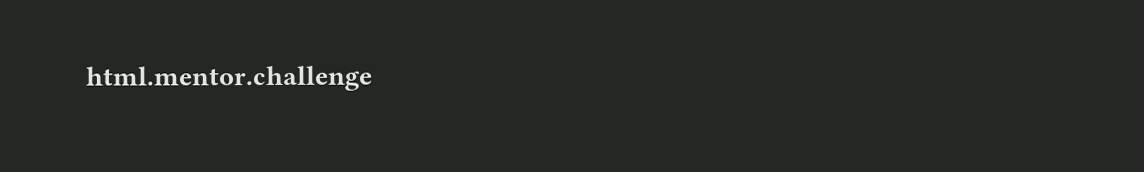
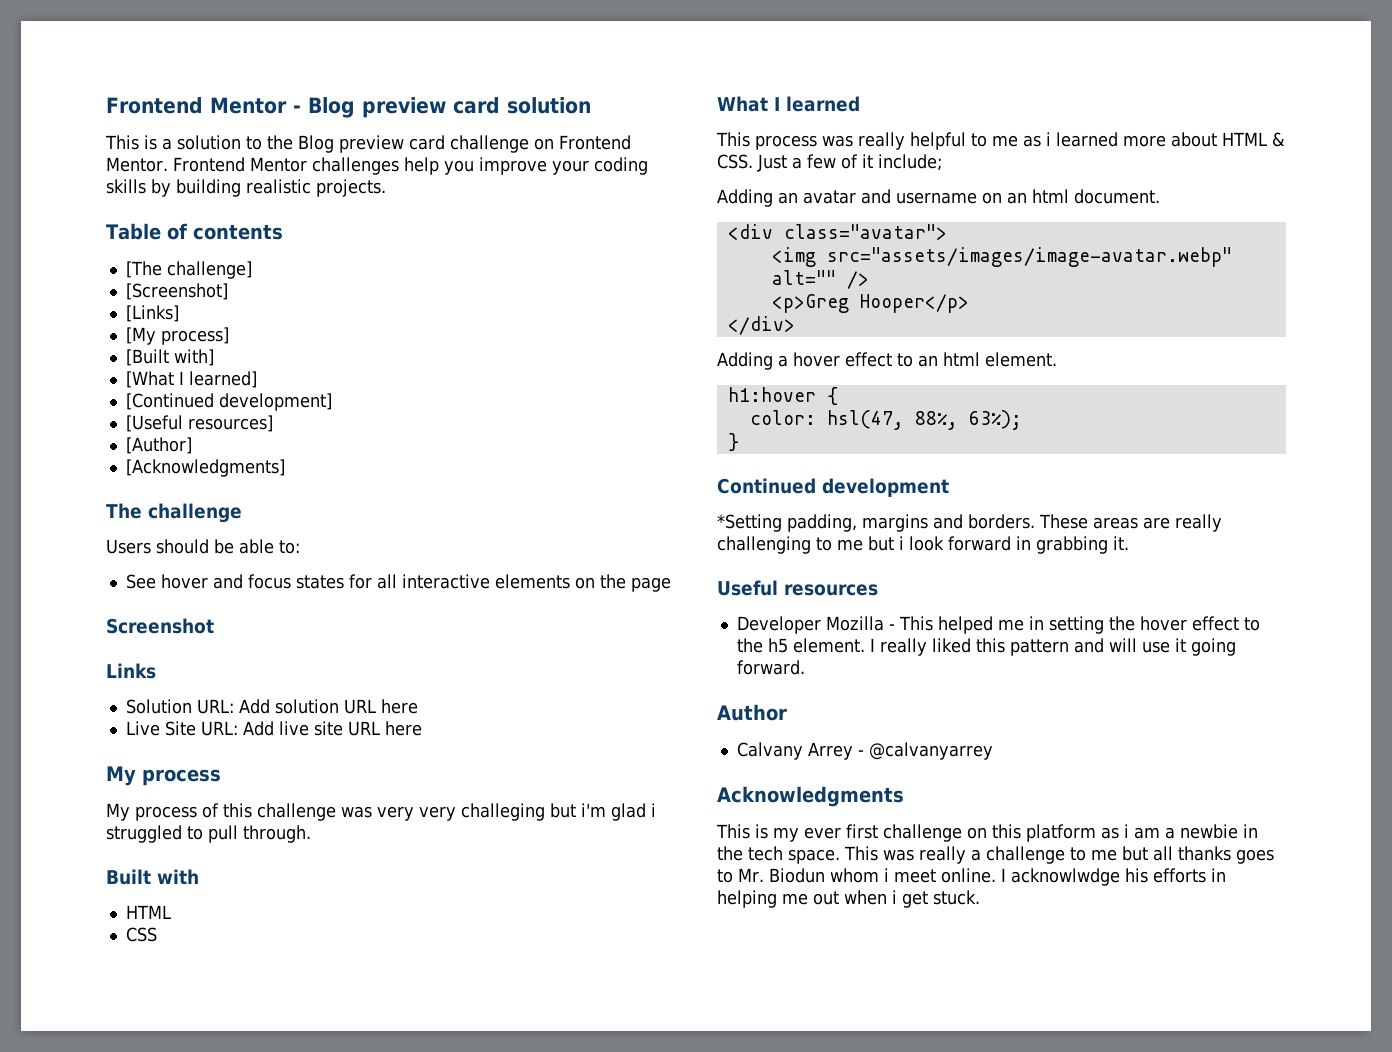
[85,65,373,92] html.mentor.challenge -> [106,97,591,118] [105,135,631,153] [106,157,648,175] [106,179,386,197] [106,223,283,240] [125,261,252,279] [125,283,228,300] [125,305,179,322] [125,327,229,345] [125,349,214,366] [125,371,257,388] [125,393,332,411] [125,415,273,432] [125,437,192,454] [125,459,285,477] [106,503,242,523] [106,539,300,554] [125,574,671,592] [106,618,214,634] [106,663,156,679] [125,699,418,714] [125,721,422,736] [106,766,221,786] [106,803,656,821] [106,825,311,843] [106,869,199,885] [125,905,171,919] [125,927,157,942] [717,96,860,112] [716,132,1285,150] [717,154,942,172] [717,189,1160,207] [727,224,947,240] [771,247,1232,267] [771,270,869,289] [771,294,969,313] [727,316,795,335] [717,352,1057,370] [727,387,838,405] [749,410,1022,430] [727,433,739,451] [717,478,949,497] [717,514,1222,532] [717,536,1129,554] [717,580,878,596] [736,616,1260,634] [736,638,1236,656] [736,660,805,675] [717,704,787,721] [736,742,993,760] [717,786,904,807] [716,824,1258,842] [717,846,1274,864] [717,868,1226,886] [717,890,980,908] Frontend Mentor - Blog preview card solution // This is a solution to the Blog preview card challenge on Frontend Mentor. Frontend Mentor challenges help you improve your coding skills by building realistic projects. // Table of contents // [The challenge] // [Screenshot] // [Links] // [My process] // [Built with] // [What I learned] // [Continued development] // [Useful resources] // [Author] // [Acknowledgments] // The challenge // Users should be able to: // See hover and focus states for all interactive elements on the page // Screenshot // Links // Solution URL: Add solution URL here // Live Site URL: Add live site URL here // My process // My process of this challenge was very very challeging but i'm glad i struggled to pull through. // Built with // HTML // CSS // What I learned // This process was really helpful to me as i learned more about HTML & CSS. Just a few of it include; // Adding an avatar and username on an html document. // <div class="avatar"> // <img src="assets/images/image-avatar.webp" alt="" /> // <p>Greg Hooper</p> // </div> // Adding a hover effect to an html element. // h1:hover { // color: hsl(47, 88%, 63%); // } // Continued development // *Setting padding, margins and borders. These areas are really challenging to me but i look forward in grabbing it. // Useful resources // Developer Mozilla - This helped me in setting the hover effect to the h5 element. I really liked this pattern and will use it going forward. // Author // Calvany Arrey - @calvanyarrey // Acknowledgments // This is my ever first challenge on this platform as i am a newbie in the tech space. This was really a challenge to me but all thanks goes to Mr. Biodun whom i meet online. I acknowlwdge his efforts in helping me out when i get stuck.

